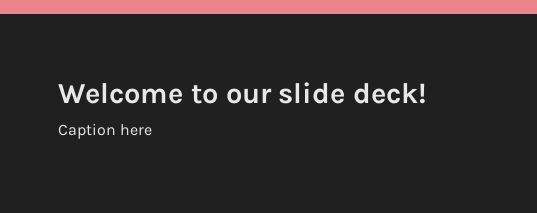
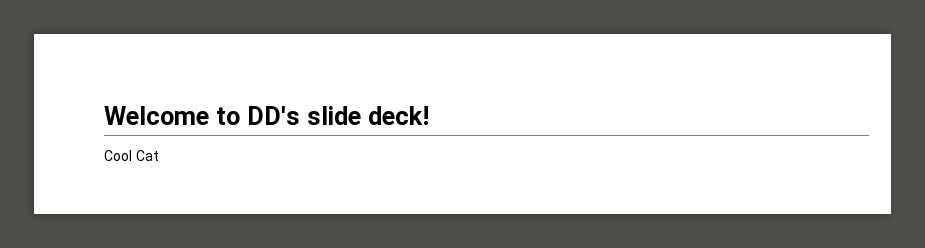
[225,88,272,104] our -> [246,106,300,125] DD's
[58,123,153,139] Caption here -> [104,150,159,161] Cool Cat

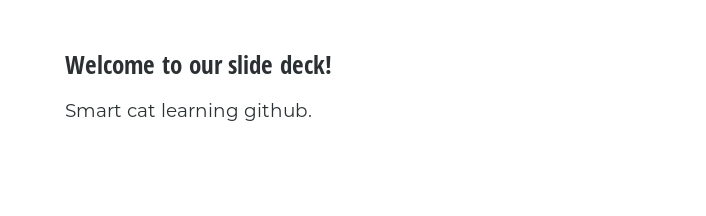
[246,106,300,125] DD's -> [188,60,223,74] our
[104,150,159,161] Cool Cat -> [65,103,312,121] Smart cat learning github.

